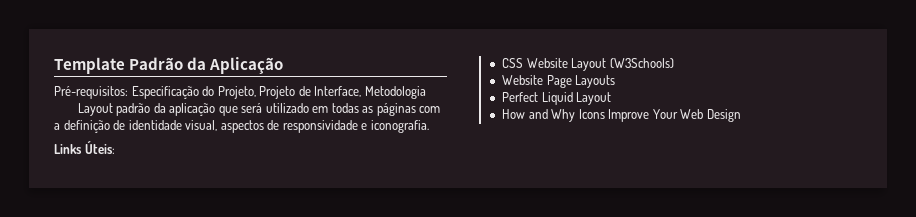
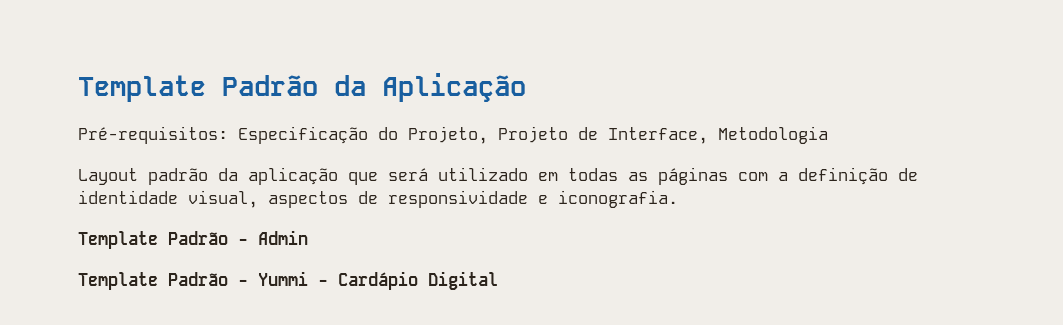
[54,141,115,154] [502,58,674,71] [502,75,616,88] [502,92,612,105] [502,109,741,122] Links Úteis: // CSS Website Layout (W3Schools) // Website Page Layouts // Perfect Liquid Layout // How and Why Icons Improve Your Web Design -> [78,230,308,249] [78,271,498,290] Template Padrão - Admin // Template Padrão - Yummi - Cardápio Digital

